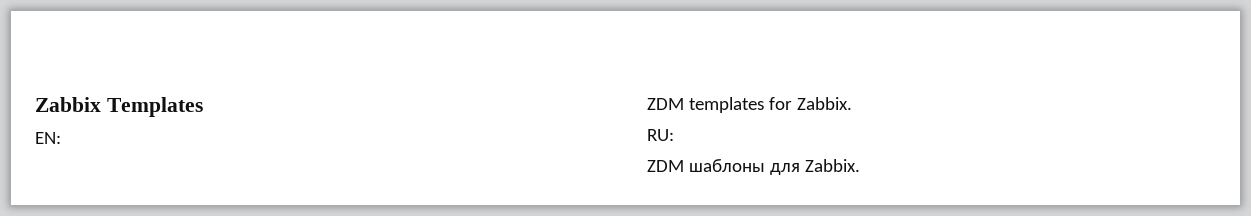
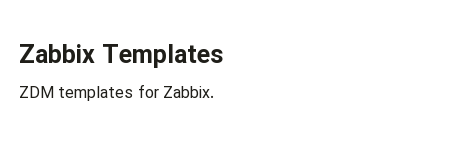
[35,132,61,144] // EN: -> (223, 56) none
[647,129,674,141] [647,159,860,175] // RU: // ZDM шаблоны для Zabbix. -> (214, 92) none

